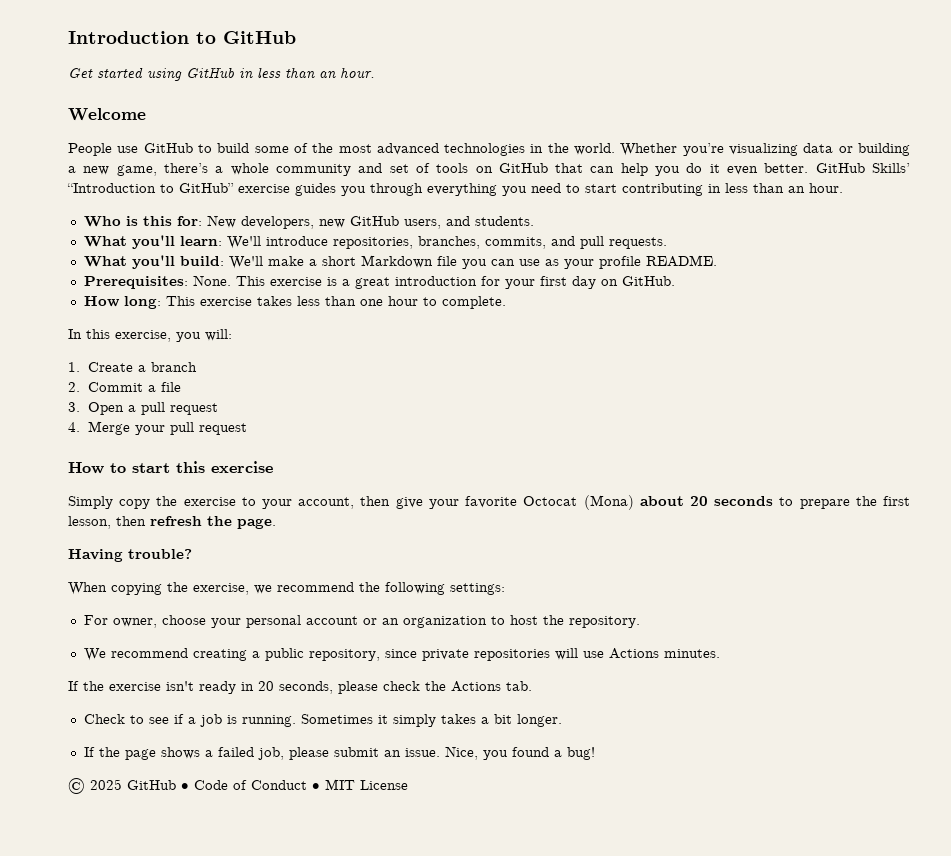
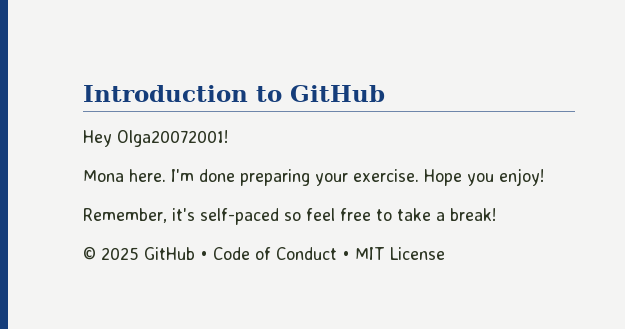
[68,67,375,81] [68,108,146,121] [68,143,910,156] [68,163,911,176] [67,183,843,196] [83,215,534,229] [83,235,667,249] [83,255,717,269] [83,275,675,289] [83,296,506,309] [68,329,232,342] [68,362,198,372] [68,382,182,392] [68,402,219,415] [68,421,248,435] [68,461,273,474] [68,495,911,510] [68,516,276,529] [68,549,192,562] [68,582,505,595] [83,615,640,628] [83,648,720,661] [68,681,532,694] [83,714,562,727] [83,746,595,760] Get started using GitHub in less than an hour. // Welcome // People use GitHub to build some of the most advanced technologies in the world. Whether you’re visualizing data or building a new game, there’s a whole community and set of tools on GitHub that can help you do it even better. GitHub Skills’ “Introduction to GitHub” exercise guides you through everything you need to start contributing in less than an hour. // Who is this for: New developers, new GitHub users, and students. // What you'll learn: We'll introduce repositories, branches, commits, and pull requests. // What you'll build: We'll make a short Markdown file you can use as your profile README. // Prerequisites: None. This exercise is a great introduction for your first day on GitHub. // How long: This exercise takes less than one hour to complete. // In this exercise, you will: // 1. Create a branch // 2. Commit a file // 3. Open a pull request // 4. Merge your pull request // How to start this exercise // Simply copy the exercise to your account, then give your favorite Octocat (Mona) about 20 seconds to prepare the first lesson, then refresh the page. // Having trouble? // When copying the exercise, we recommend the following settings: // For owner, choose your personal account or an organization to host the repository. // We recommend creating a public repository, since private repositories will use Actions minutes. // If the exercise isn't ready in 20 seconds, please check the Actions tab. // Check to see if a job is running. Sometimes it simply takes a bit longer. // If the page shows a failed job, please submit an issue. Nice, you found a bug! -> [83,130,228,147] [83,168,544,186] [83,208,496,225] Hey Olga20072001! // Mona here. I'm done preparing your exercise. Hope you enjoy! // Remember, it's self-paced so feel free to take a break!

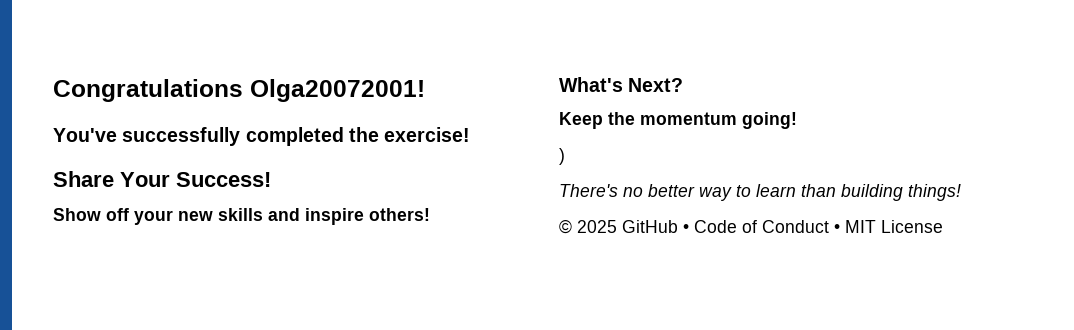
[83,85,385,102] [83,130,228,147] [83,168,544,186] [83,208,496,225] Introduction to GitHub // Hey Olga20072001! // Mona here. I'm done preparing your exercise. Hope you enjoy! // Remember, it's self-paced so feel free to take a break! -> [53,79,425,102] [53,127,471,146] [53,171,271,187] [53,208,430,225] [559,77,684,92] [559,112,797,129] [559,148,565,165] [559,184,961,201] Congratulations Olga20072001! // You've successfully completed the exercise! // Share Your Success! // Show off your new skills and inspire others! // What's Next? // Keep the momentum going! // ) // There's no better way to learn than building things!

